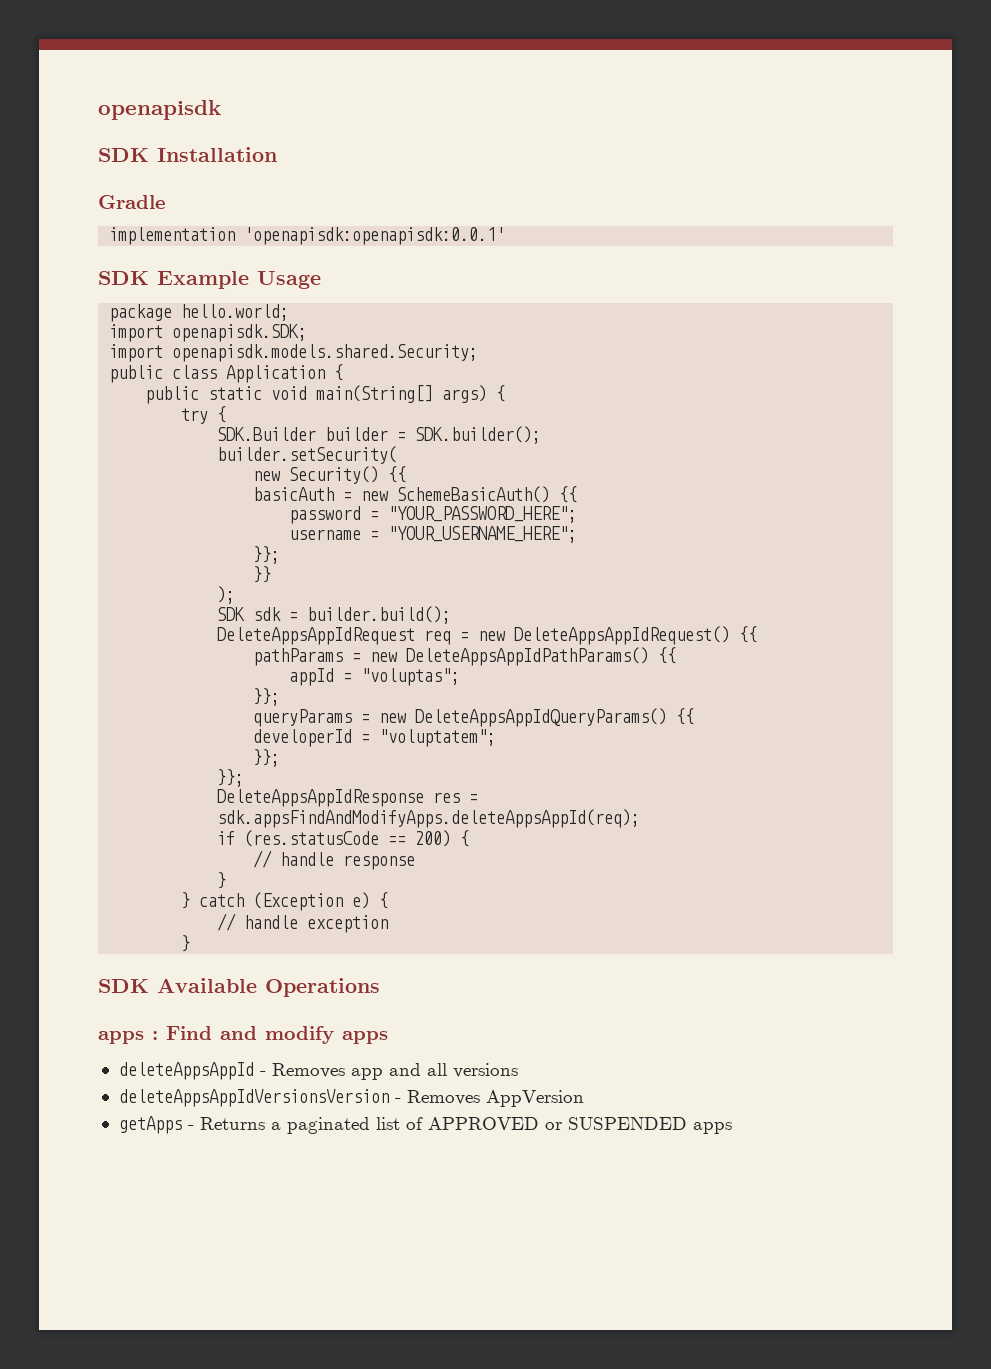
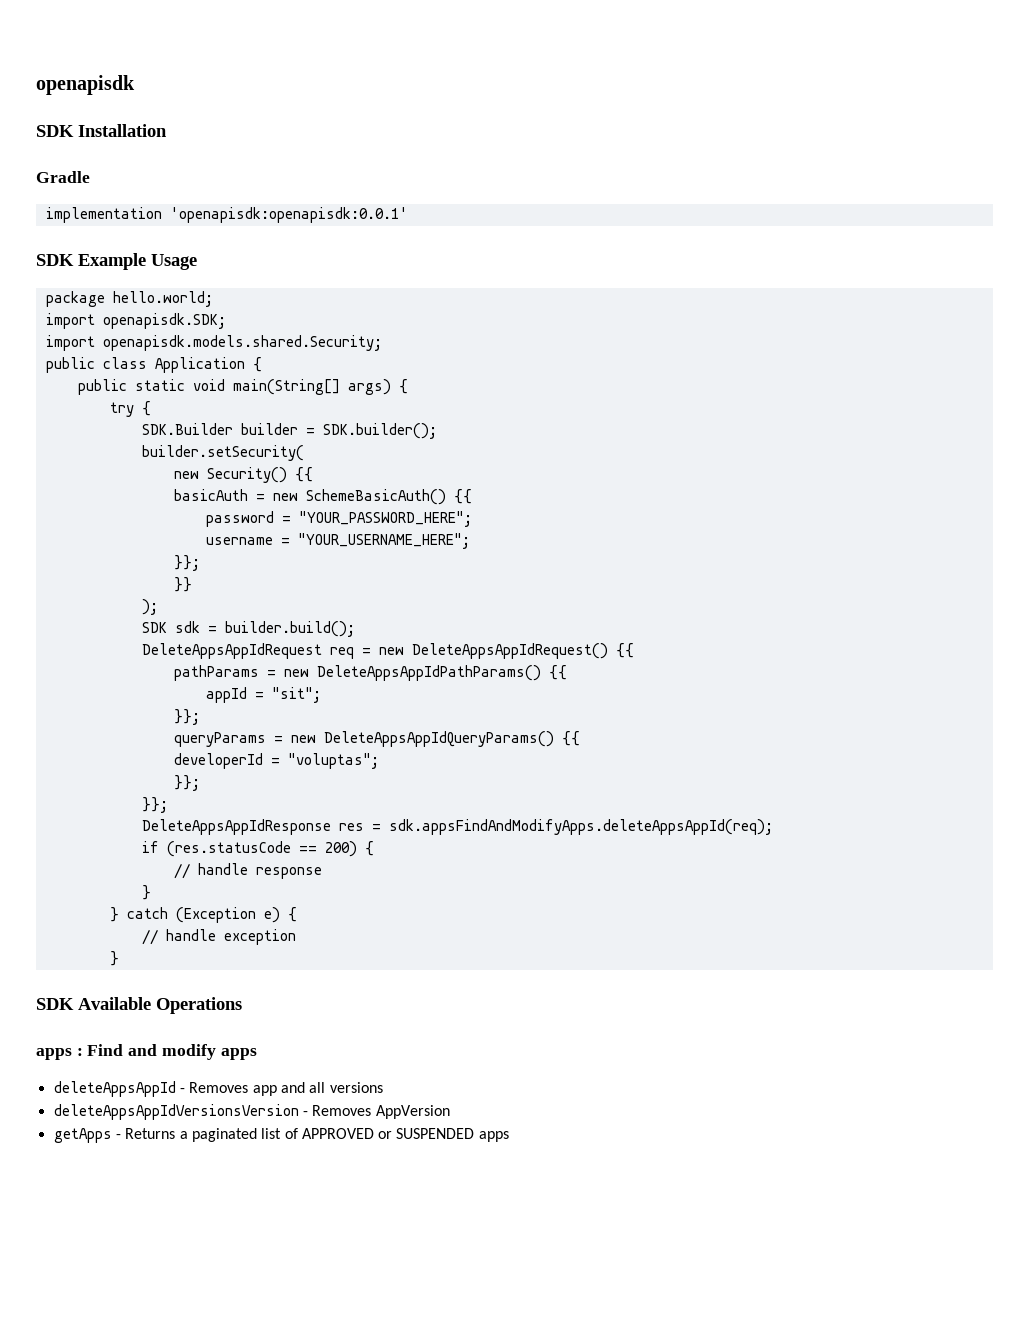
[361,668,461,686] "voluptas"; -> [271,687,321,703] "sit";
[379,729,497,747] "voluptatem"; -> [287,753,379,769] "voluptas";

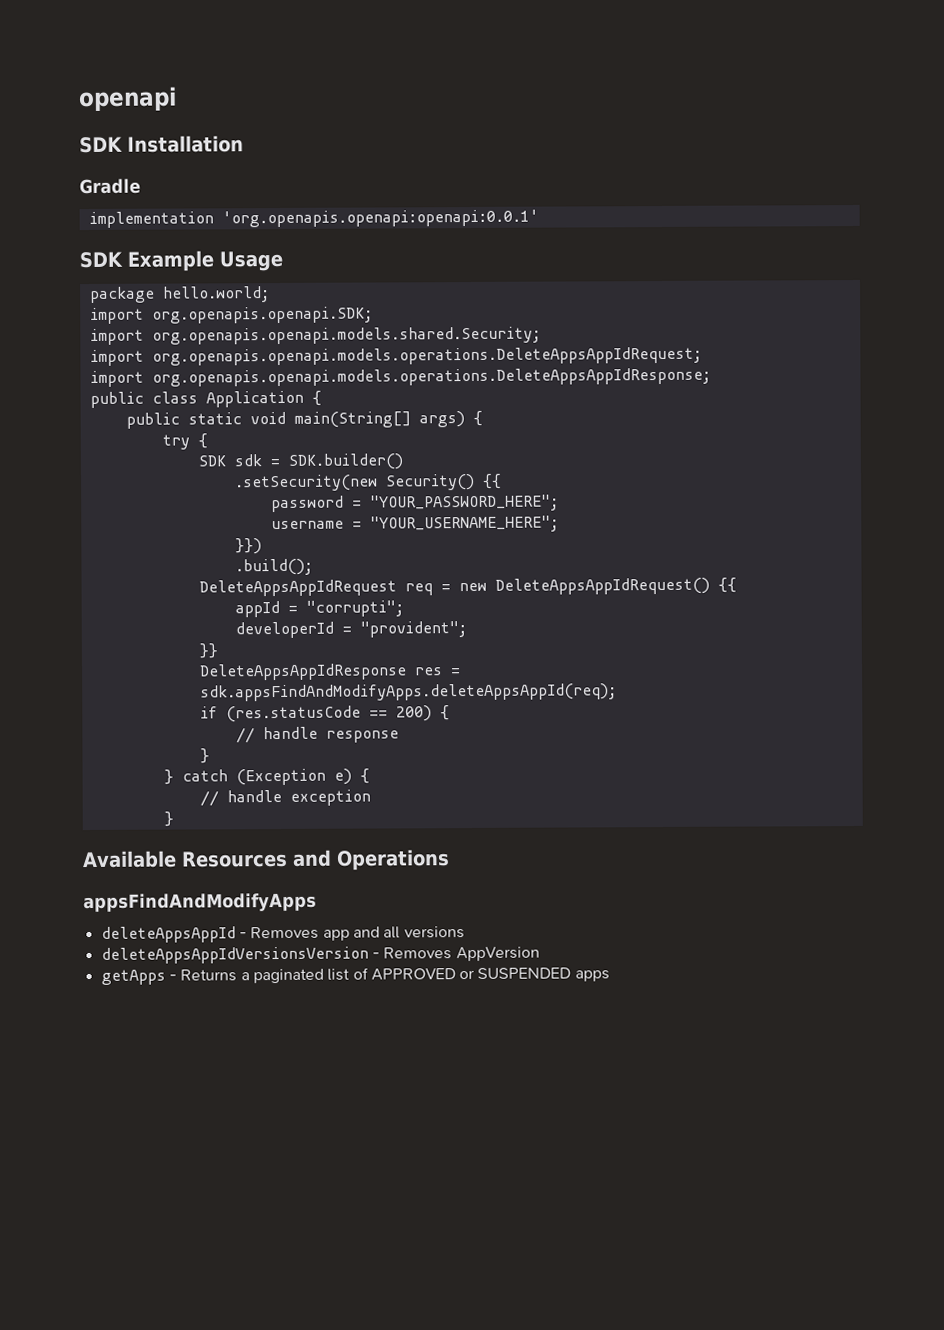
[36,75,135,95] openapisdk -> [78,86,177,112] openapi
[169,207,408,223] 'openapisdk:openapisdk:0.0.1' -> [221,209,539,228] 'org.openapis.openapi:openapi:0.0.1'
[102,313,226,329] [45,335,382,351] openapisdk.SDK; // import openapisdk.models.shared.Security; -> [151,306,373,324] [89,326,541,345] [89,346,702,366] [89,367,711,387] org.openapis.openapi.SDK; // import org.openapis.openapi.models.shared.Security; // import org.openapis.openapi.models.operations.DeleteAppsAppIdRequest; // import org.openapis.openapi.models.operations.DeleteAppsAppIdResponse;
[141,423,437,439] [141,445,304,461] [173,467,313,483] [173,489,446,505] SDK.Builder builder = SDK.builder(); // builder.setSecurity( // new Security() {{ // basicAuth = new SchemeBasicAuth() -> [197,453,403,470] [234,473,475,492] SDK sdk = SDK.builder() // .setSecurity(new Security()
[173,555,200,571] [173,577,192,592] [141,599,158,615] [141,621,355,637] }}; // }} // ); // SDK sdk = builder.build(); -> [234,538,262,555] [234,558,313,576] }}) // .build();
[173,665,567,681] [205,687,321,703] [173,709,200,725] [173,731,580,747] pathParams = new DeleteAppsAppIdPathParams() {{ // appId = "sit"; // }}; // queryParams = new DeleteAppsAppIdQueryParams() {{ -> [234,600,404,618] appId = "corrupti";
[287,753,379,769] [173,775,200,791] [141,797,168,813] "voluptas"; // }}; // }}; -> [359,621,467,638] [198,643,218,659] "provident"; // }}
[36,997,242,1014] [36,1044,257,1060] SDK Available Operations // apps : Find and modify apps -> [82,849,450,871] [83,892,317,913] Available Resources and Operations // appsFindAndModifyApps

